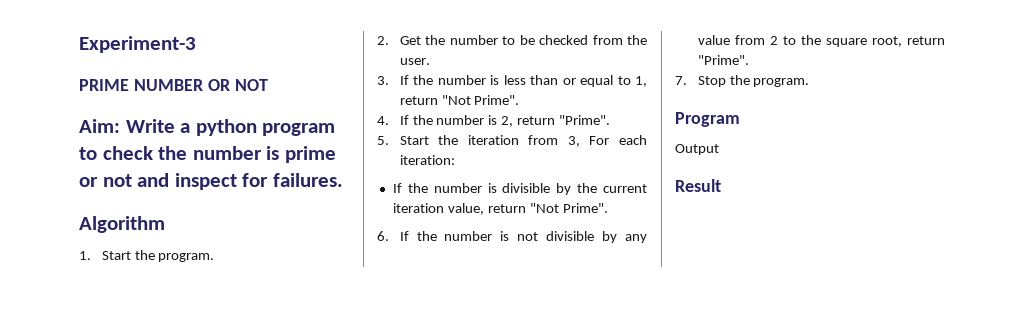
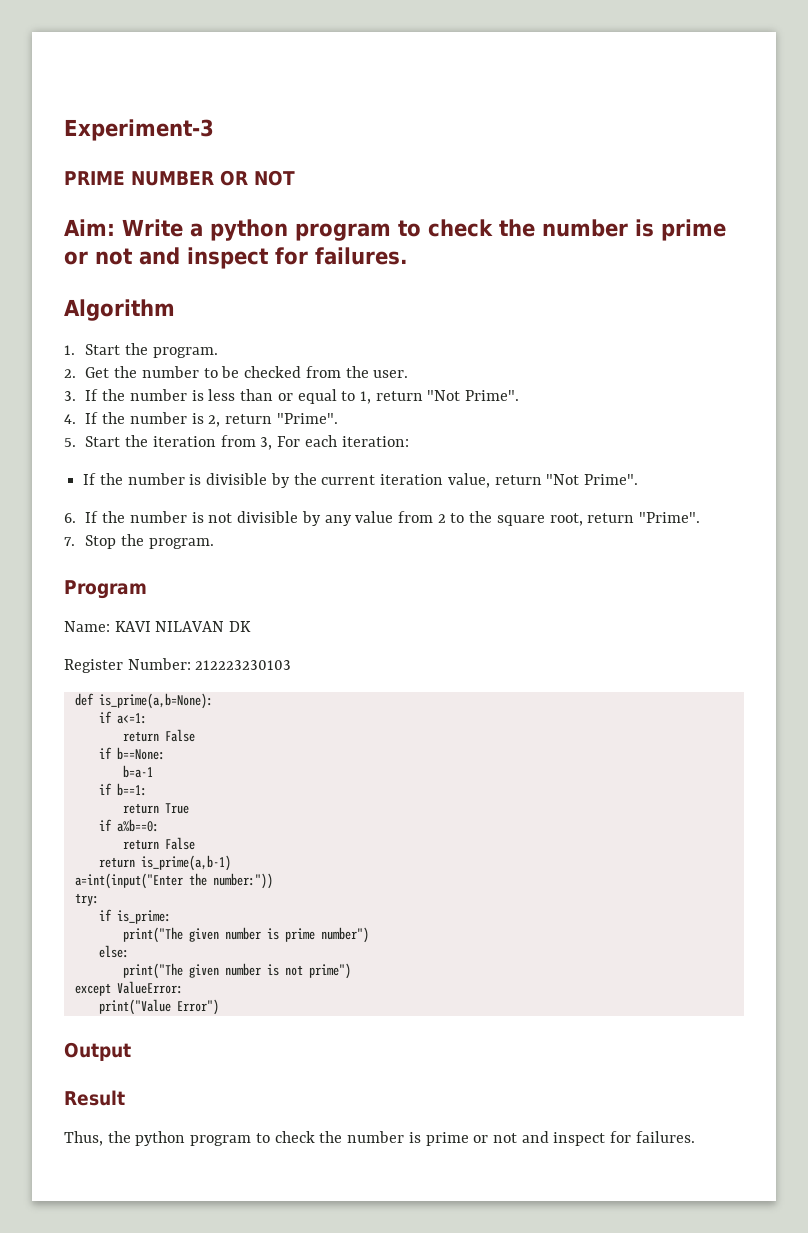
[675,144,719,155] [675,179,721,192] Output // Result -> [64,621,252,632] [64,658,292,673] [74,693,213,709] [98,711,147,724] [122,729,195,742] [98,747,165,760] [122,765,153,778] [98,783,147,796] [122,803,189,814] [98,819,159,832] [122,837,195,850] [98,855,231,871] [74,873,273,889] [74,893,99,906] [98,909,171,924] [122,927,369,943] [98,945,129,958] [122,963,351,979] [74,981,183,996] [98,999,219,1015] [64,1042,131,1061] [64,1090,125,1106] [64,1131,695,1146] Name: KAVI NILAVAN DK // Register Number: 212223230103 // def is_prime(a,b=None): // if a<=1: // return False // if b==None: // b=a-1 // if b==1: // return True // if a%b==0: // return False // return is_prime(a,b-1) // a=int(input("Enter the number:")) // try: // if is_prime: // print("The given number is prime number") // else: // print("The given number is not prime") // except ValueError: // print("Value Error") // Output // Result // Thus, the python program to check the number is prime or not and inspect for failures.

